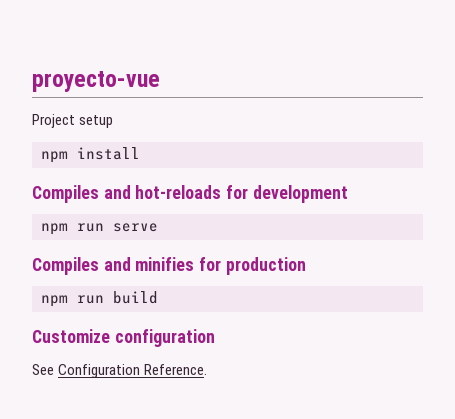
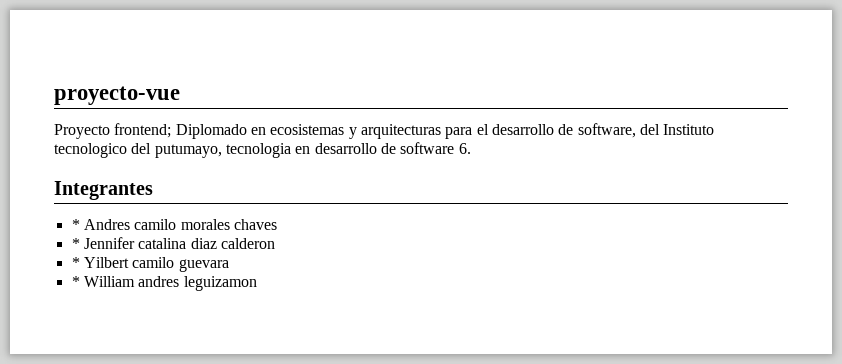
[32,114,114,128] [41,147,140,163] [32,185,348,203] [41,223,158,235] [32,257,306,275] [41,291,158,307] [32,329,215,347] [32,364,208,378] Project setup // npm install // Compiles and hot-reloads for development // npm run serve // Compiles and minifies for production // npm run build // Customize configuration // See Configuration Reference. -> [54,123,715,139] [54,142,471,158] [54,181,153,200] [71,219,277,230] [71,237,275,249] [71,257,229,272] [71,276,257,291] Proyecto frontend; Diplomado en ecosistemas y arquitecturas para el desarrollo de software, del Instituto tecnologico del putumayo, tecnologia en desarrollo de software 6. // Integrantes // * Andres camilo morales chaves // * Jennifer catalina diaz calderon // * Yilbert camilo guevara // * William andres leguizamon

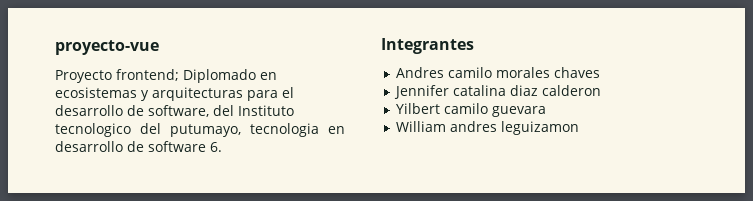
[71,219,80,230] * -> (474, 46) none
[71,238,80,249] * -> (601, 72) none
[71,257,80,268] * -> (602, 90) none
[71,276,80,287] * -> (547, 111) none

